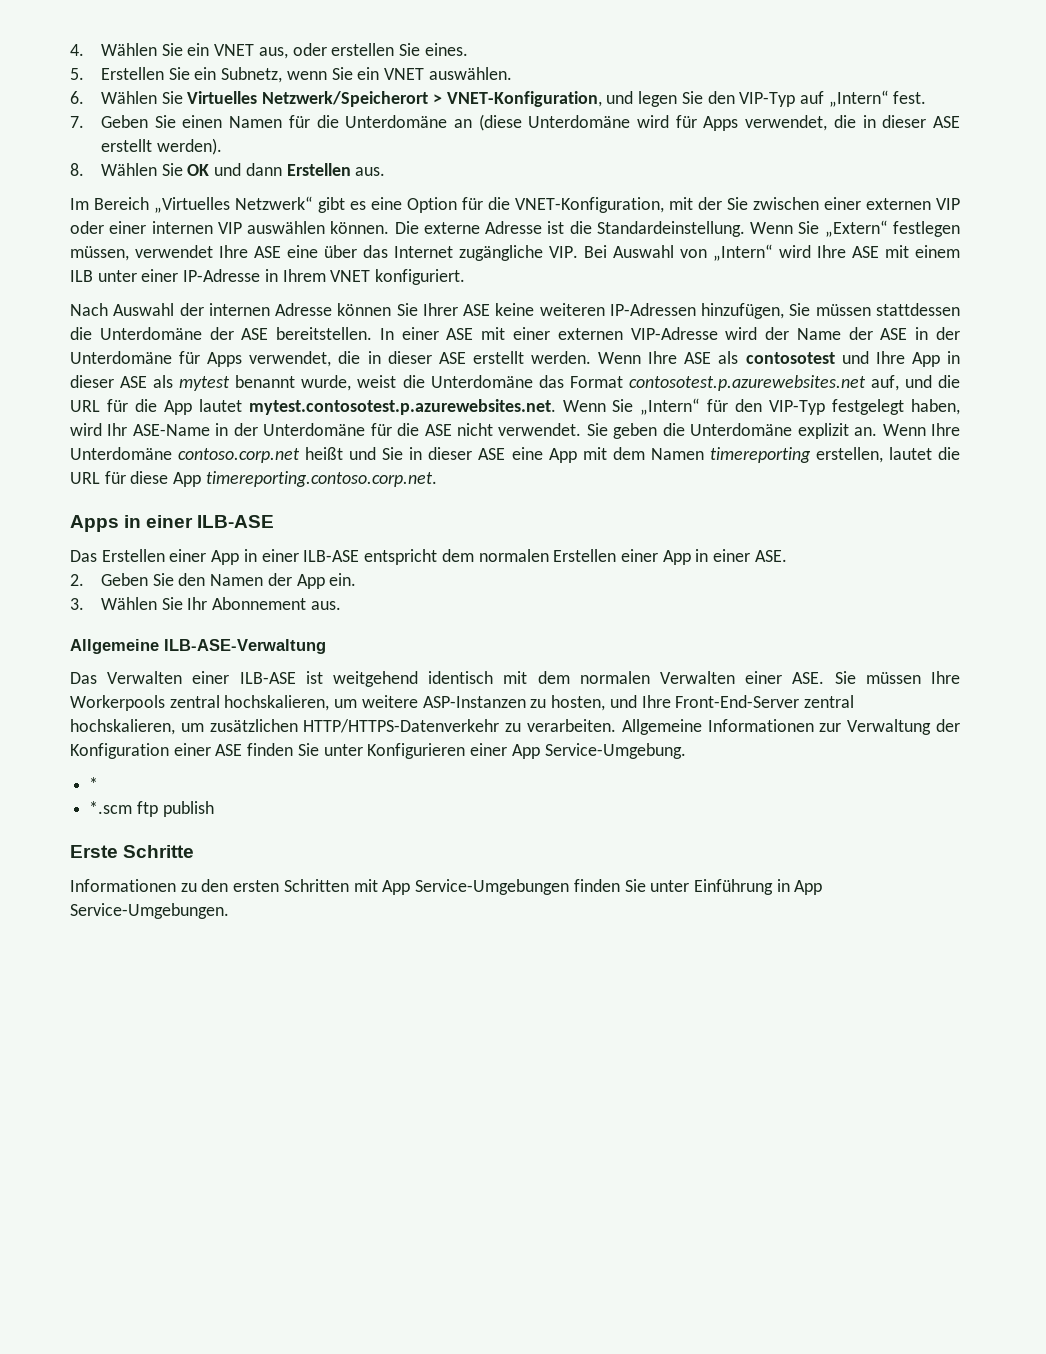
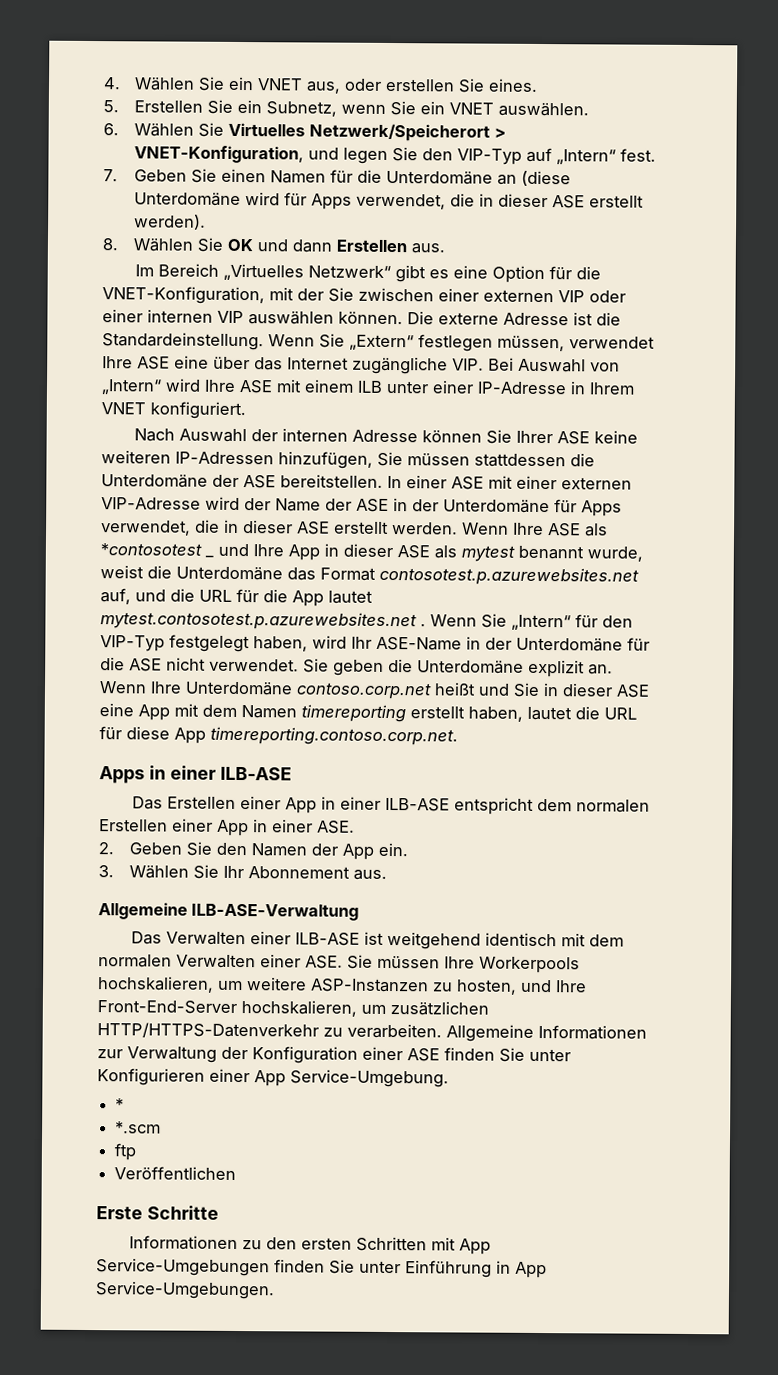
[745,352,835,364] contosotest -> [100,543,214,558] *contosotest _
[248,399,556,415] mytest.contosotest.p.azurewebsites.net. -> [100,611,426,631] mytest.contosotest.p.azurewebsites.net .
[815,447,883,463] erstellen, -> [410,706,523,722] erstellt haben,
[169,695,220,708] zentral -> (580, 965) none
[803,695,854,708] zentral -> (237, 1007) none
(133, 807) none -> (162, 1127) //
[162,801,214,817] publish -> [114,1166,237,1181] // Veröffentlichen

